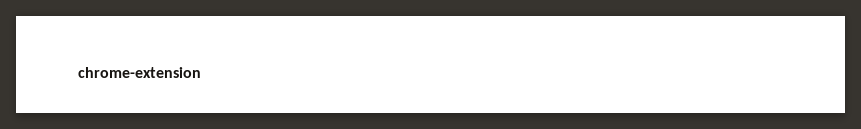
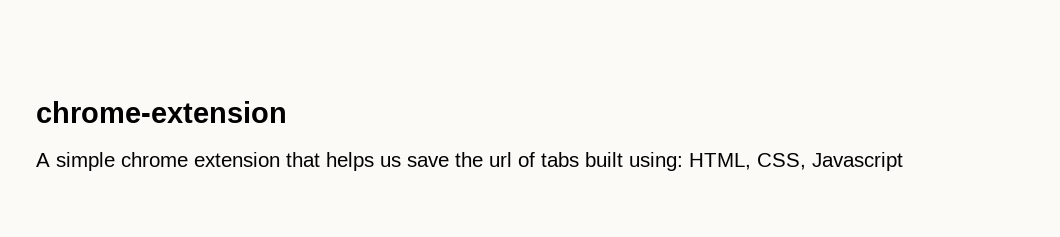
(201, 72) none -> [36,152,903,171] // A simple chrome extension that helps us save the url of tabs built using: HTML, CSS, Javascript

